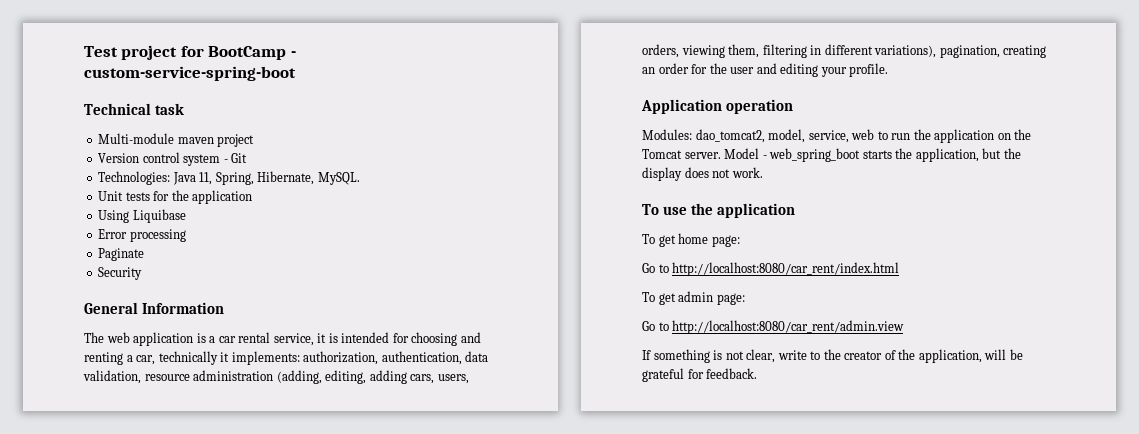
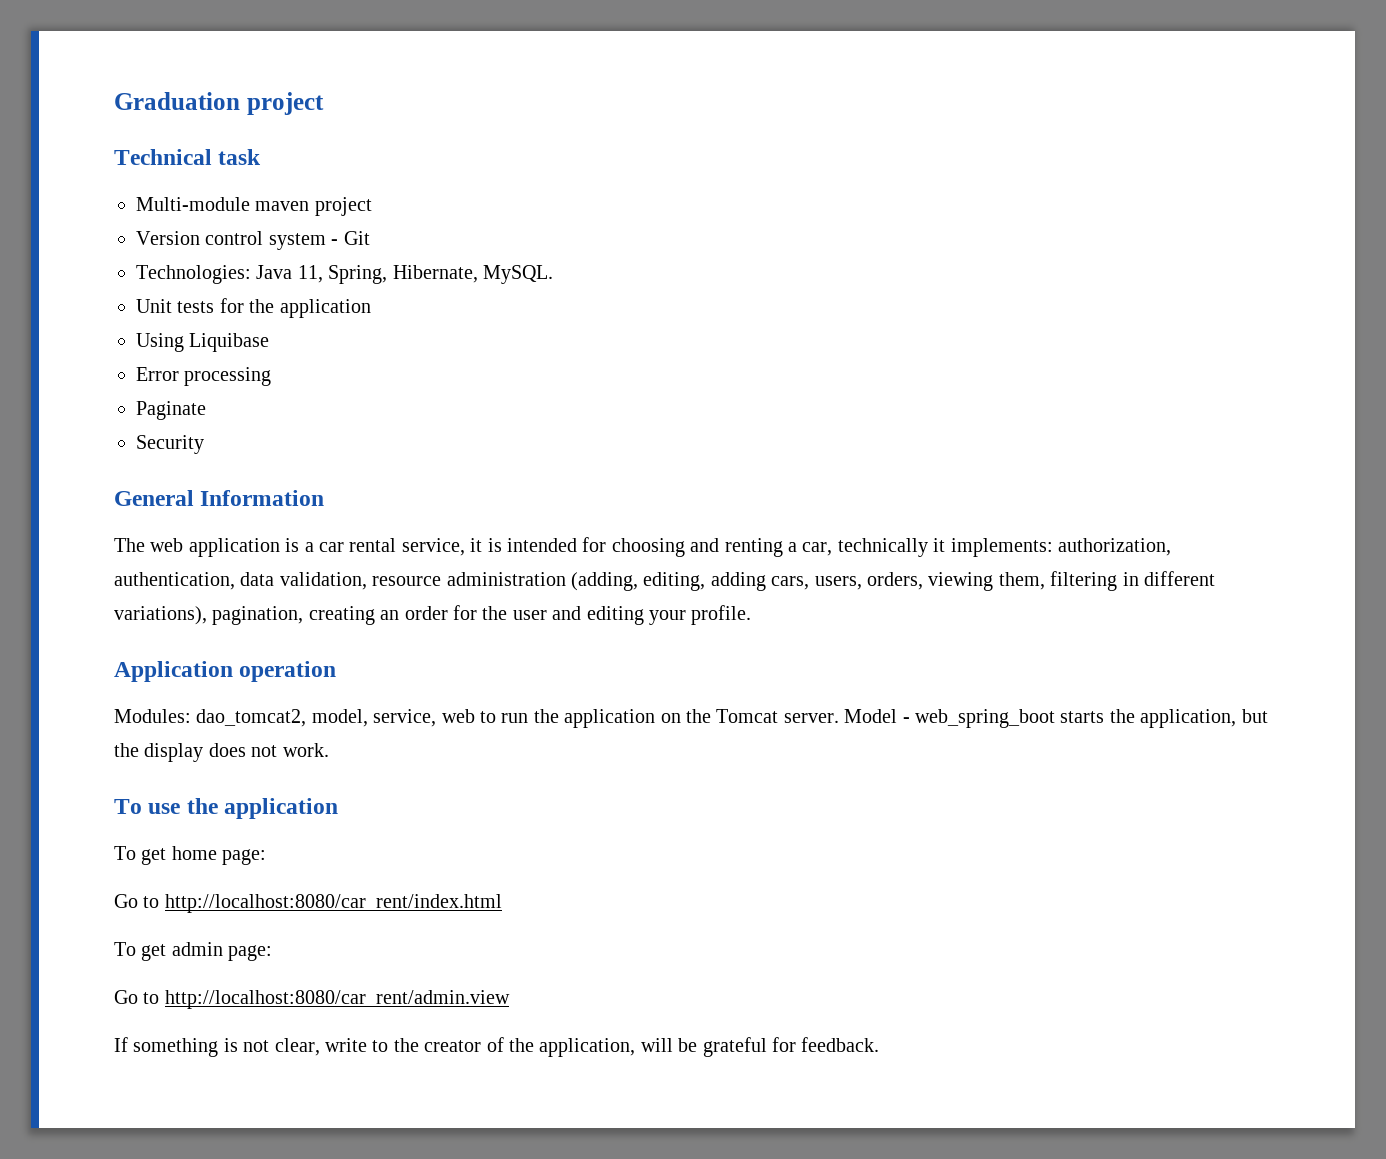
[84,45,296,60] [84,66,296,81] Test project for BootCamp - custom-service-spring-boot -> [114,92,324,115] Graduation project

